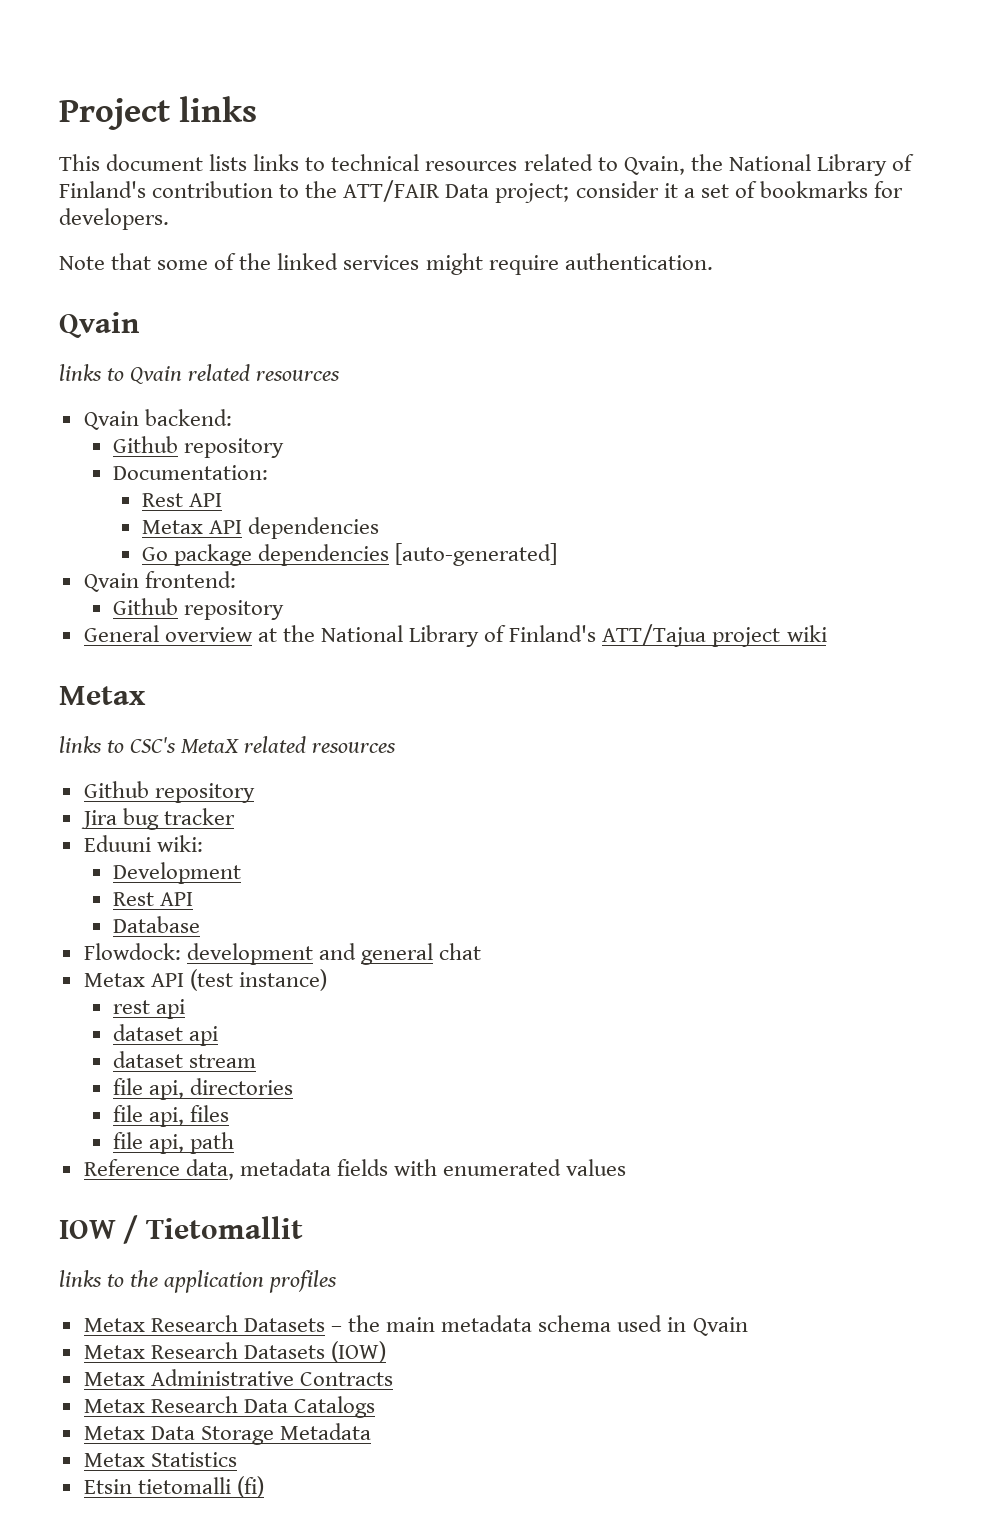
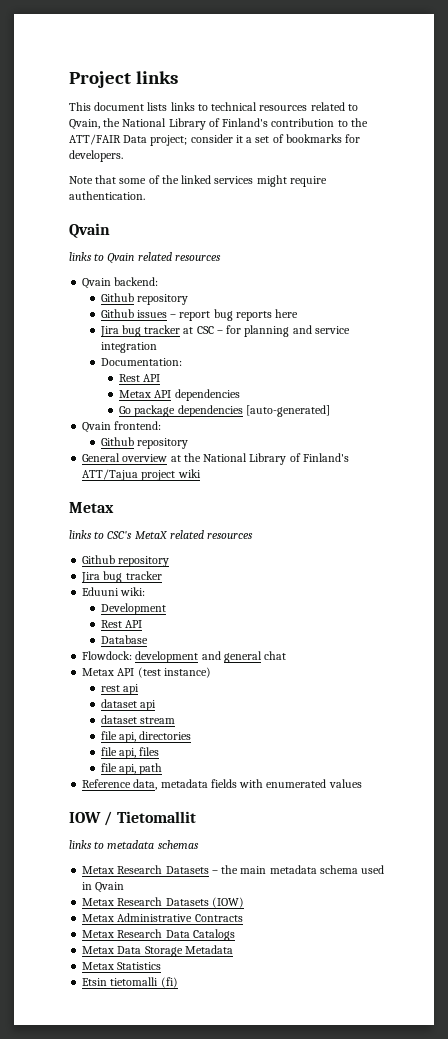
(285, 448) none -> [100,309,299,321] [99,325,350,337] [100,342,157,353] // Github issues – report bug reports here // Jira bug tracker at CSC – for planning and service integration
[130,1270,338,1293] the application profiles -> [107,840,199,849] metadata schemas

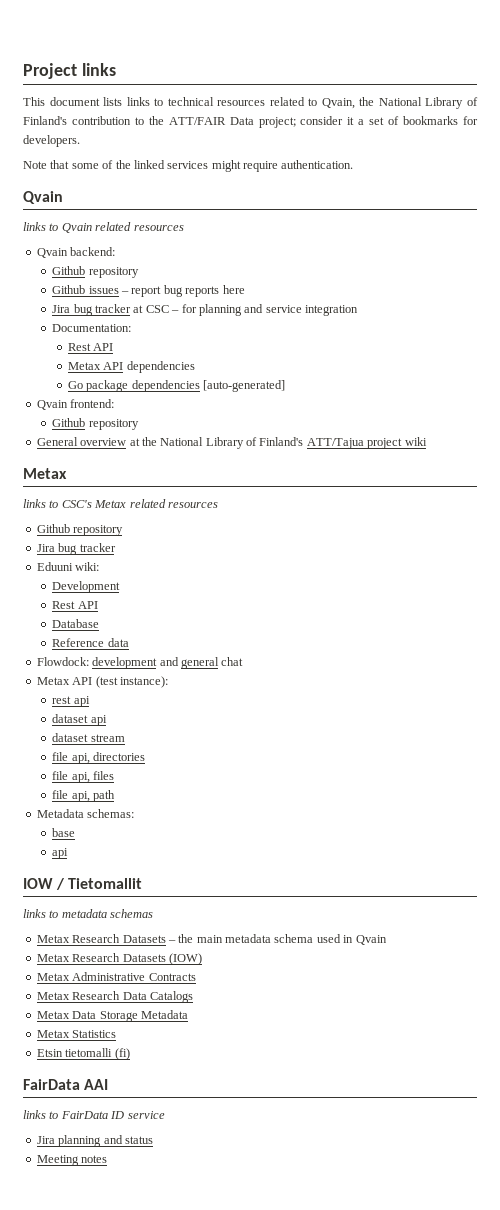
[134,531,168,539] MetaX -> [94,500,127,508] Metax
(148, 639) none -> [52,638,129,647] // Reference data
[163,667,211,678] instance) -> [119,676,168,688] instance):
[82,779,362,790] Reference data, metadata fields with enumerated values -> [36,809,135,818] [52,828,76,837] [52,848,69,859] Metadata schemas: // base // api
(178, 982) none -> [23,1079,109,1090] [23,1110,165,1119] [36,1135,153,1147] [36,1155,108,1166] // FairData AAI // links to FairData ID service // Jira planning and status // Meeting notes

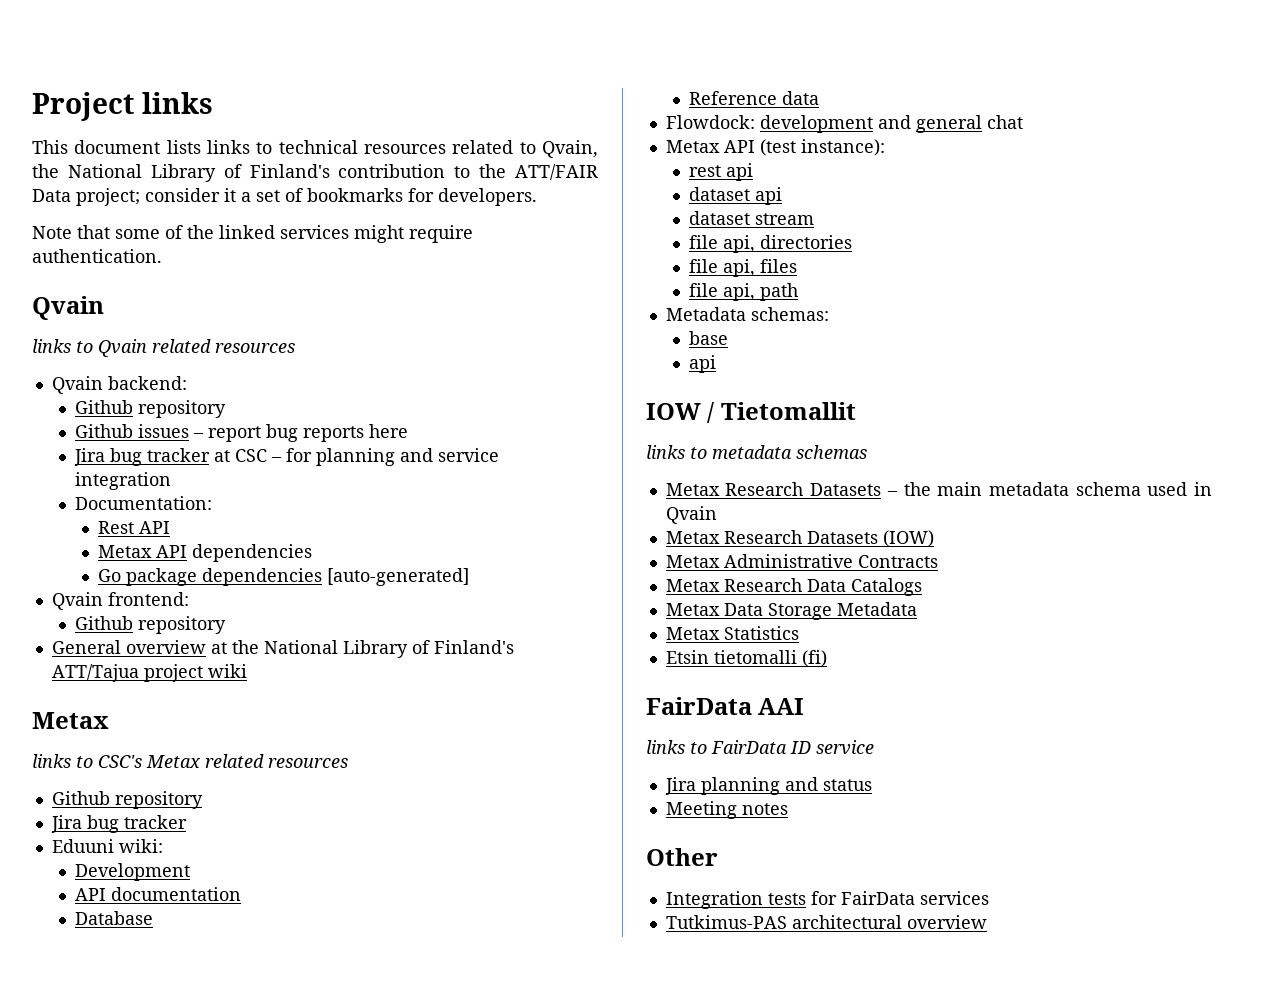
[52,601,98,609] Rest API -> [74,887,241,901] API documentation
(108, 1159) none -> [646,848,718,866] [665,891,989,909] [665,915,987,929] // Other // Integration tests for FairData services // Tutkimus-PAS architectural overview

